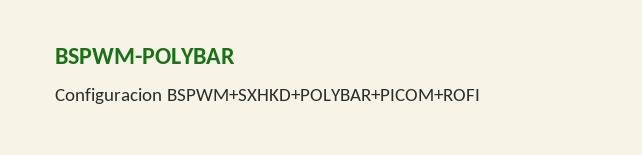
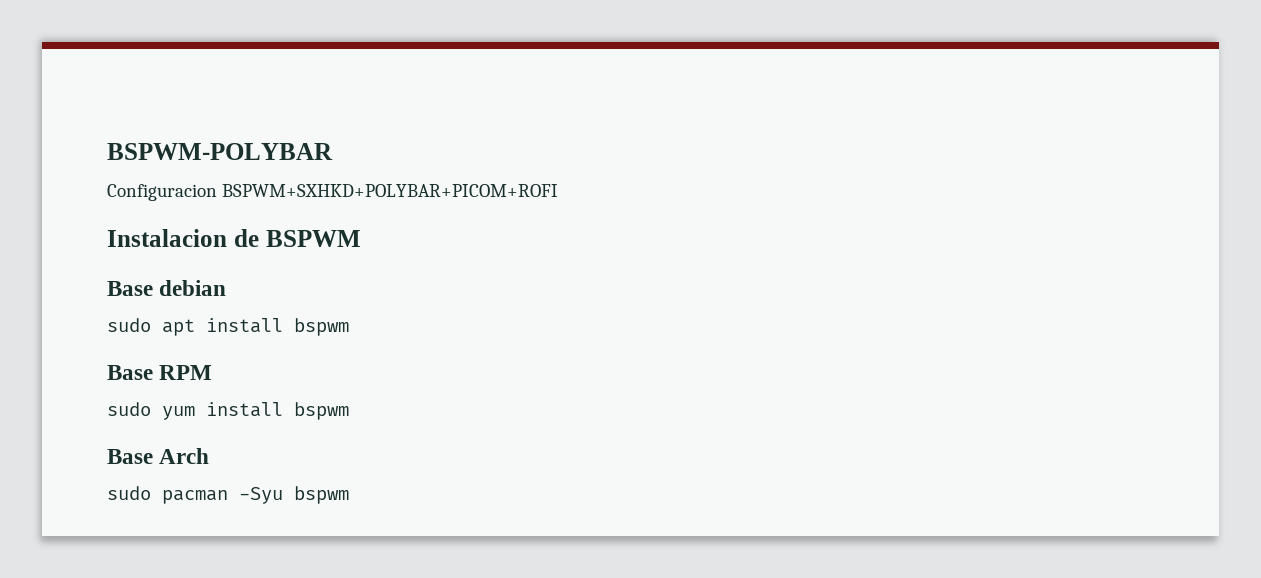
(480, 95) none -> [107,229,361,247] [107,280,227,296] [107,318,349,336] [107,365,213,380] [107,402,349,420] [107,448,210,464] [107,486,349,504] // Instalacion de BSPWM // Base debian // sudo apt install bspwm // Base RPM // sudo yum install bspwm // Base Arch // sudo pacman -Syu bspwm

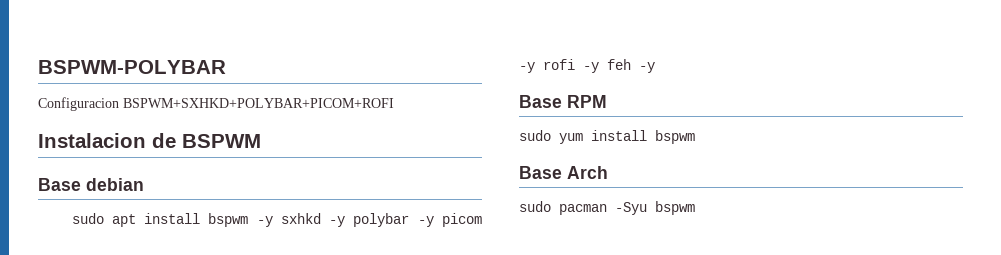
(349, 327) none -> [256,213,482,227] [519,59,655,73] -y sxhkd -y polybar -y picom -y rofi -y feh -y

